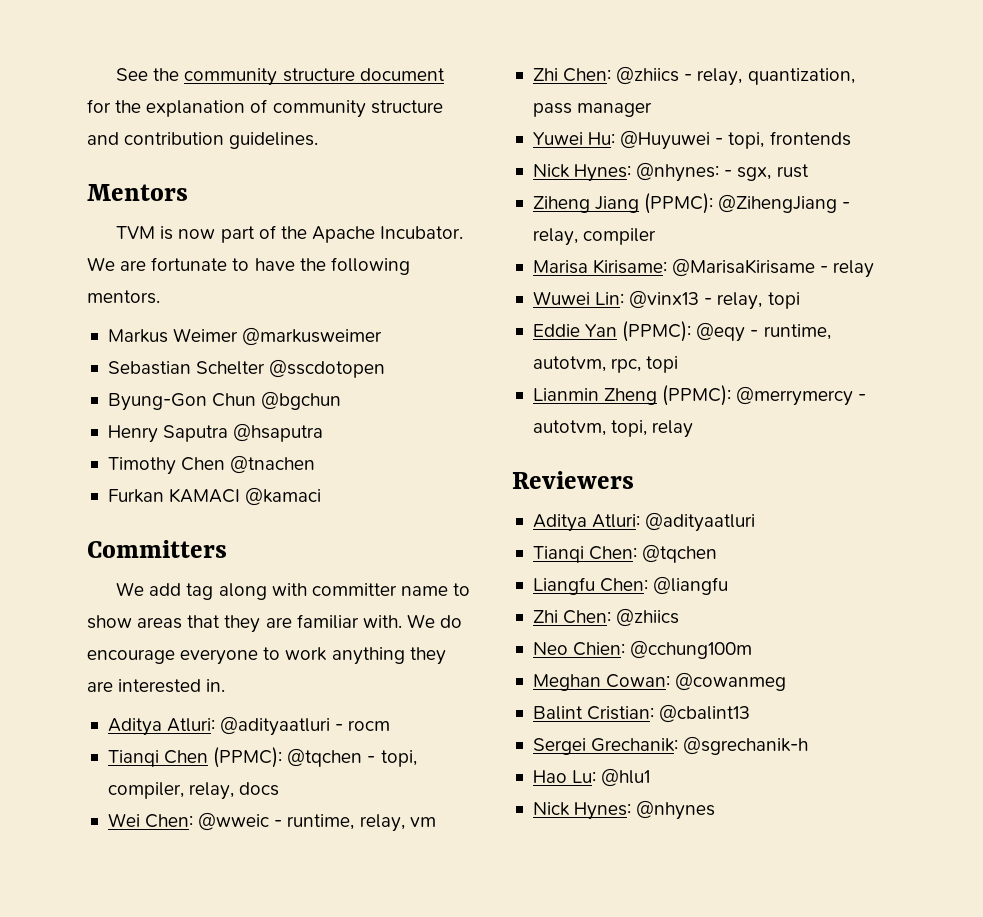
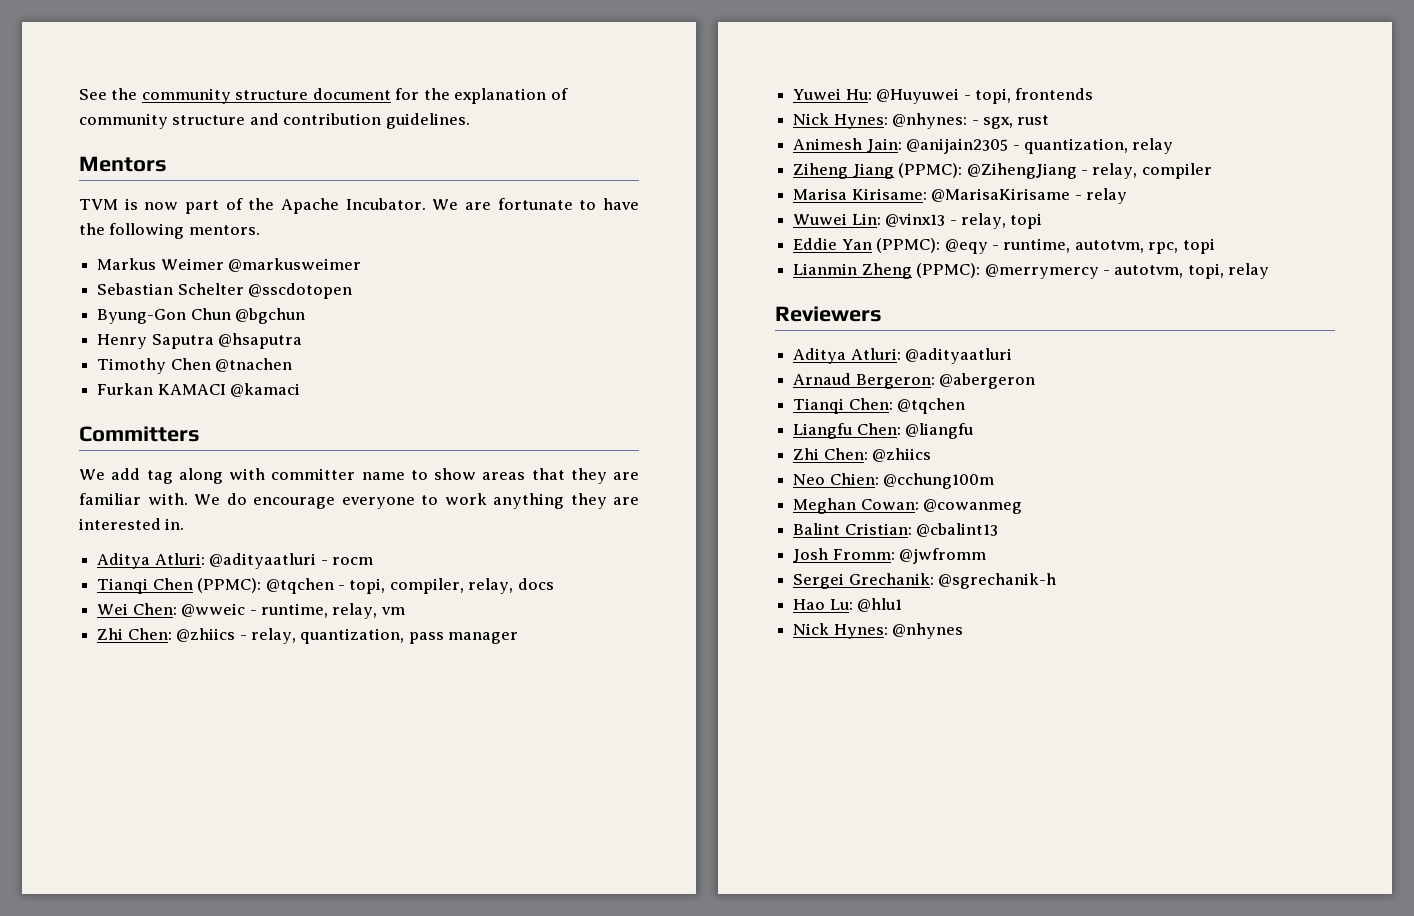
(809, 171) none -> [793,138,1174,154] // Animesh Jain: @anijain2305 - quantization, relay
(756, 522) none -> [793,373,1036,389] // Arnaud Bergeron: @abergeron
(751, 713) none -> [793,548,987,564] // Josh Fromm: @jwfromm

